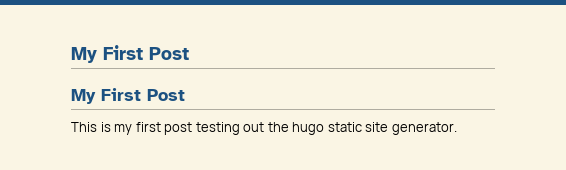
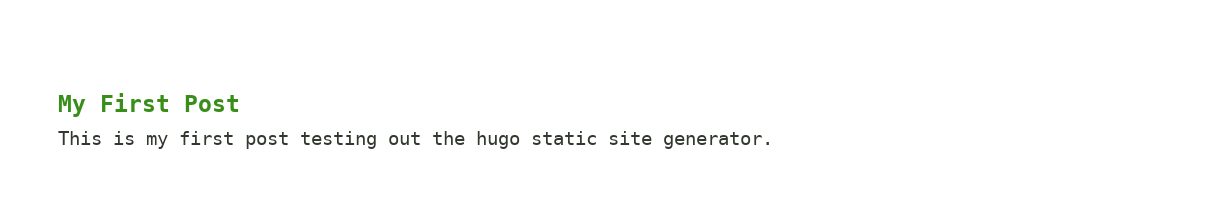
[71,45,189,63] [71,88,185,104] My First Post // My First Post -> [58,93,240,117] My First Post

